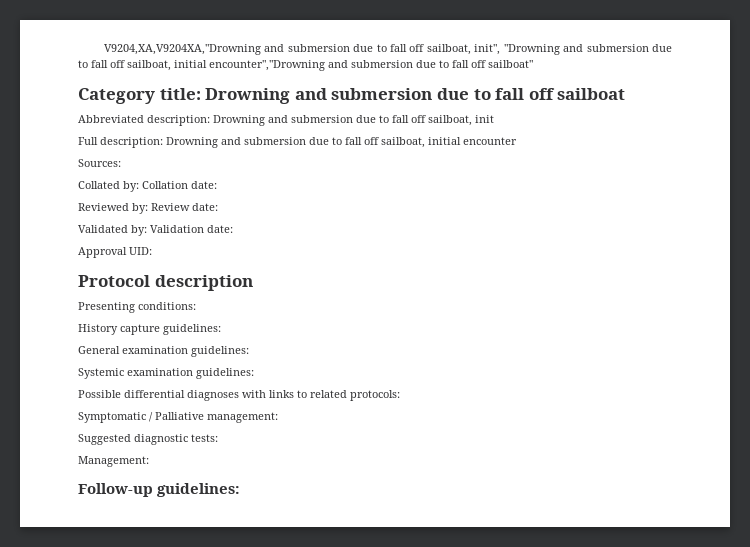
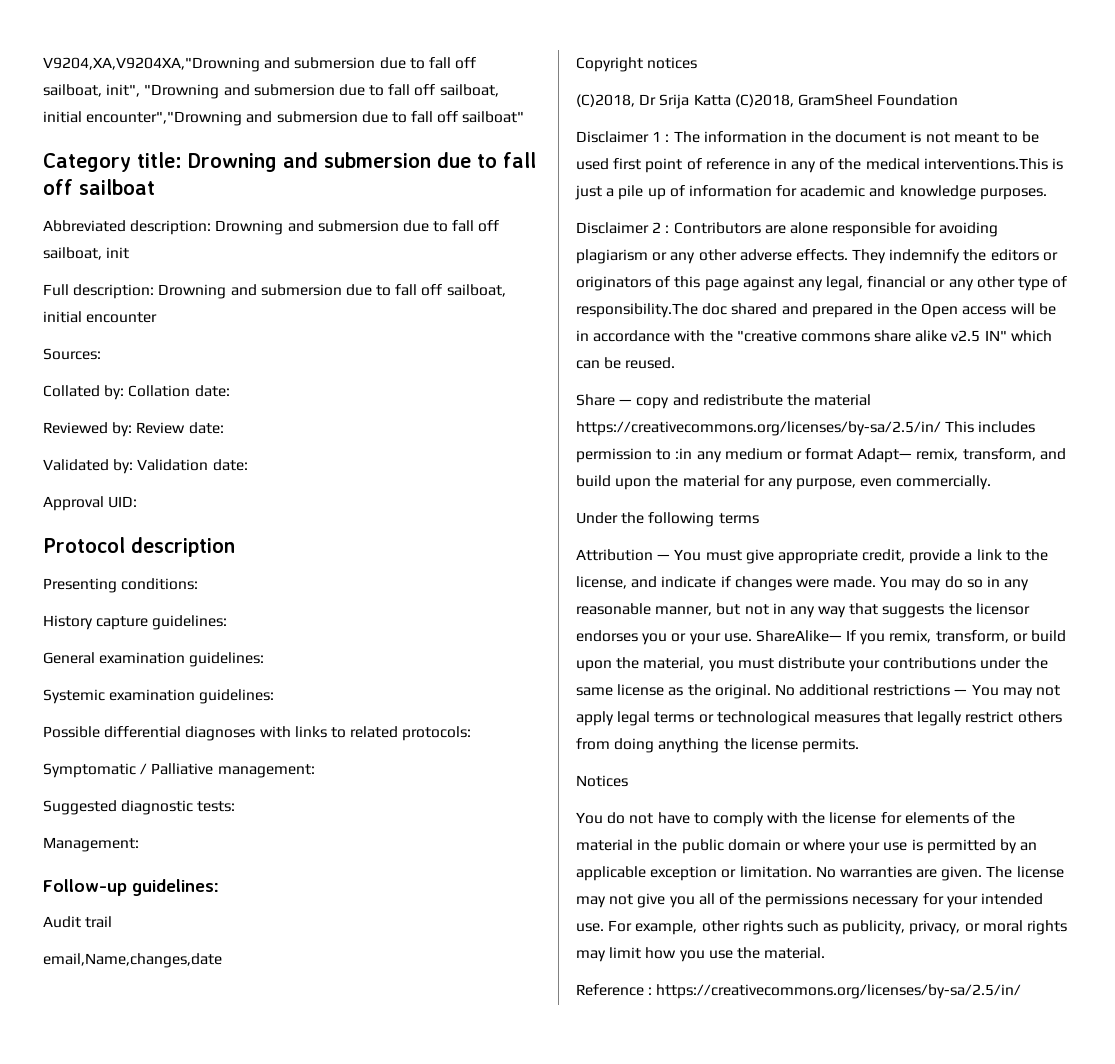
(241, 490) none -> [43,916,113,928] [43,953,222,968] [576,57,698,72] [576,94,959,109] [576,131,1040,143] [576,158,1064,173] [575,185,1047,200] [576,222,999,237] [576,249,1058,264] [576,276,1068,291] [576,303,1056,318] [576,330,1052,342] [576,357,676,369] [576,394,872,409] [576,421,1036,436] [576,448,1066,463] [576,475,992,490] [576,512,759,527] [576,549,1049,564] [576,576,1030,591] [576,603,1030,618] [576,630,1067,645] [576,657,1048,672] [576,684,1061,699] [576,711,1062,726] [576,738,859,753] [576,775,628,787] [576,812,1016,827] [576,839,1038,854] [576,866,1064,881] [576,893,1044,908] [576,920,1068,935] [576,947,826,962] [576,984,1022,999] // Audit trail // email,Name,changes,date // Copyright notices // (C)2018, Dr Srija Katta (C)2018, GramSheel Foundation // Disclaimer 1 : The information in the document is not meant to be used first point of reference in any of the medical interventions.This is just a pile up of information for academic and knowledge purposes. // Disclaimer 2 : Contributors are alone responsible for avoiding plagiarism or any other adverse effects. They indemnify the editors or originators of this page against any legal, financial or any other type of responsibility.The doc shared and prepared in the Open access will be in accordance with the "creative commons share alike v2.5 IN" which can be reused. // Share — copy and redistribute the material https://creativecommons.org/licenses/by-sa/2.5/in/ This includes permission to :in any medium or format Adapt— remix, transform, and build upon the material for any purpose, even commercially. // Under the following terms // Attribution — You must give appropriate credit, provide a link to the license, and indicate if changes were made. You may do so in any reasonable manner, but not in any way that suggests the licensor endorses you or your use. ShareAlike— If you remix, transform, or build upon the material, you must distribute your contributions under the same license as the original. No additional restrictions — You may not apply legal terms or technological measures that legally restrict others from doing anything the license permits. // Notices // You do not have to comply with the license for elements of the material in the public domain or where your use is permitted by an applicable exception or limitation. No warranties are given. The license may not give you all of the permissions necessary for your intended use. For example, other rights such as publicity, privacy, or moral rights may limit how you use the material. // Reference : https://creativecommons.org/licenses/by-sa/2.5/in/

